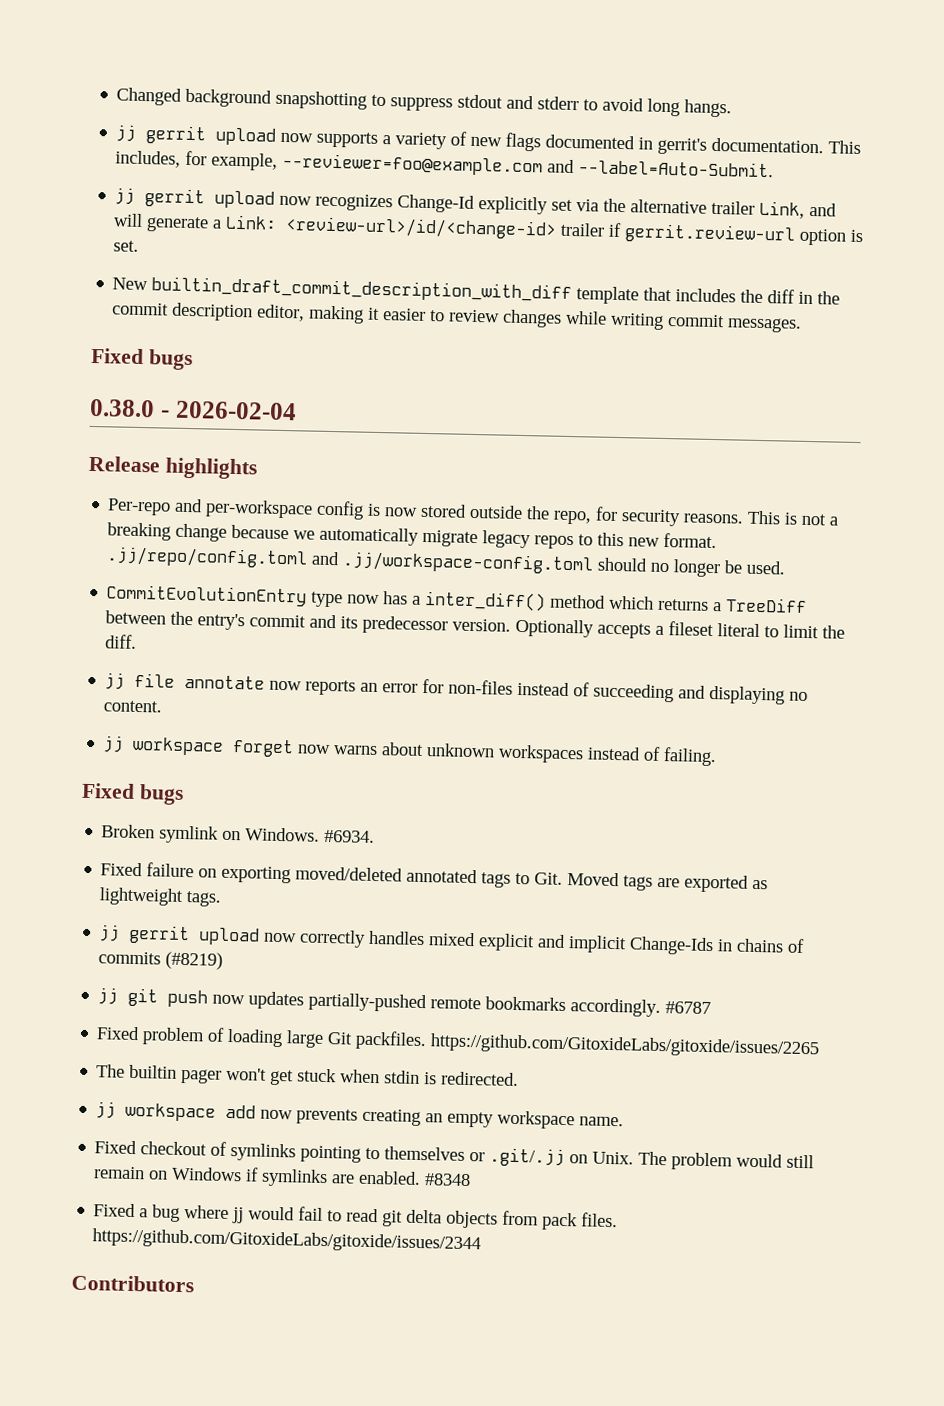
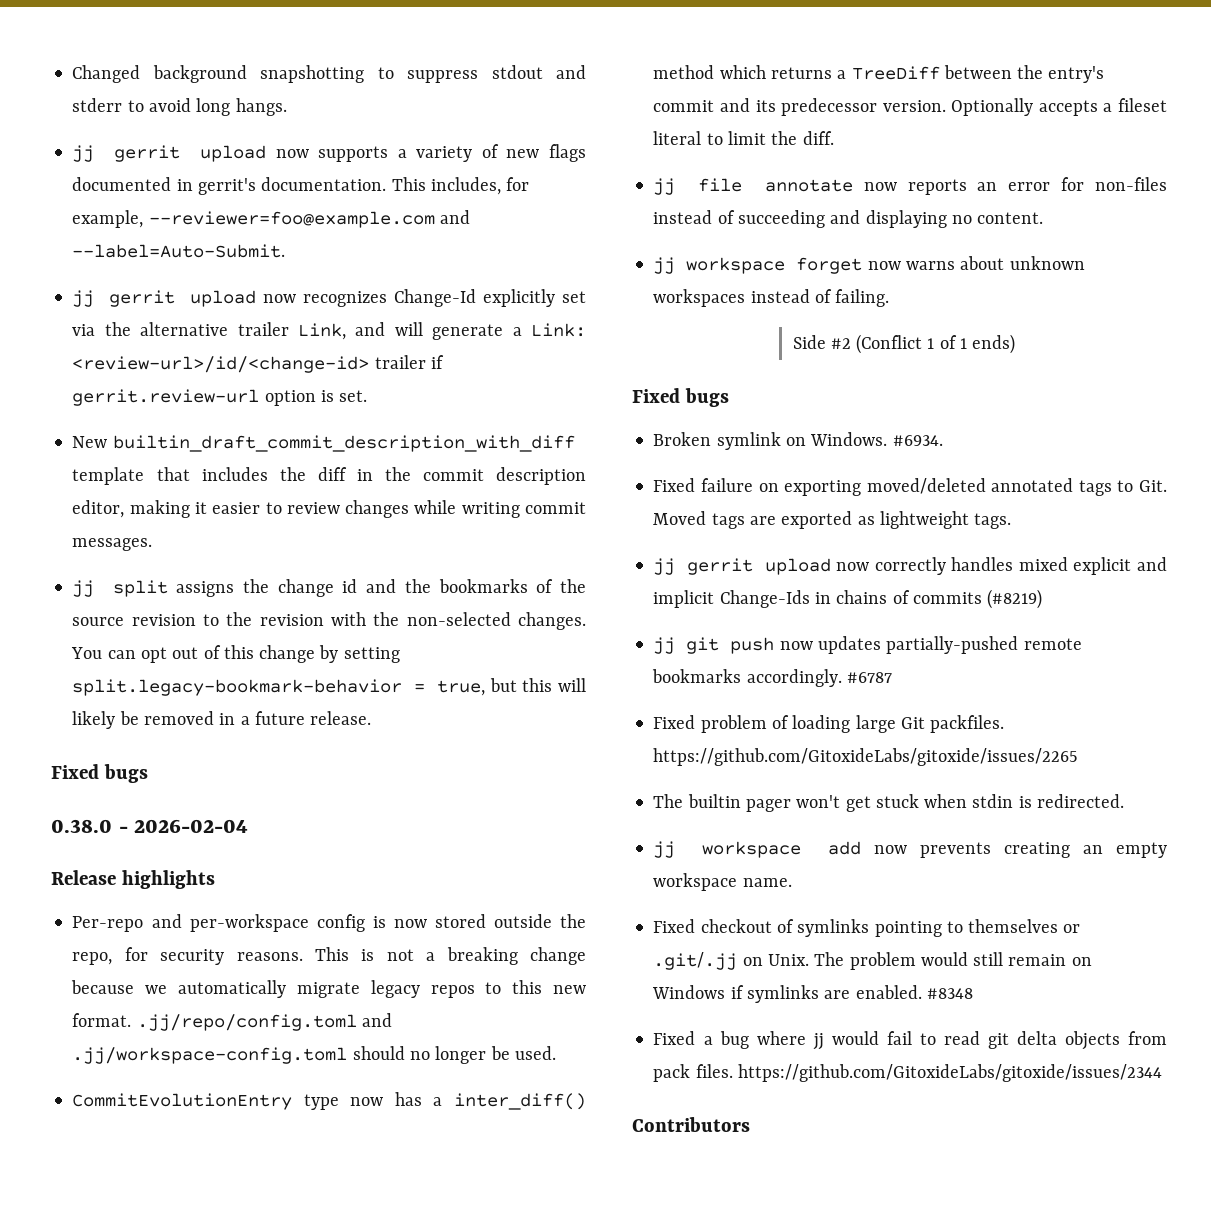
(803, 325) none -> [72,579,586,597] [72,612,587,630] [71,645,400,663] [72,678,586,696] [72,711,372,729] // jj split assigns the change id and the bookmarks of the source revision to the revision with the non-selected changes. You can opt out of this change by setting split.legacy-bookmark-behavior = true, but this will likely be removed in a future release.
(718, 757) none -> [792,334,1016,354] // Side #2 (Conflict 1 of 1 ends)

